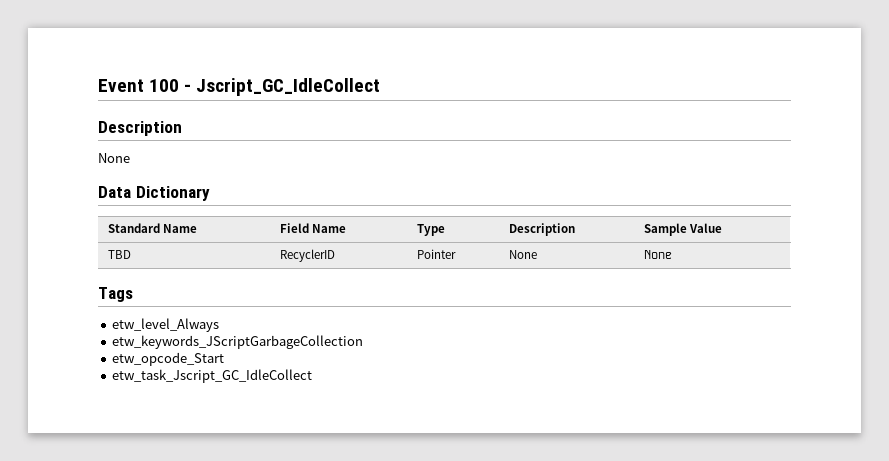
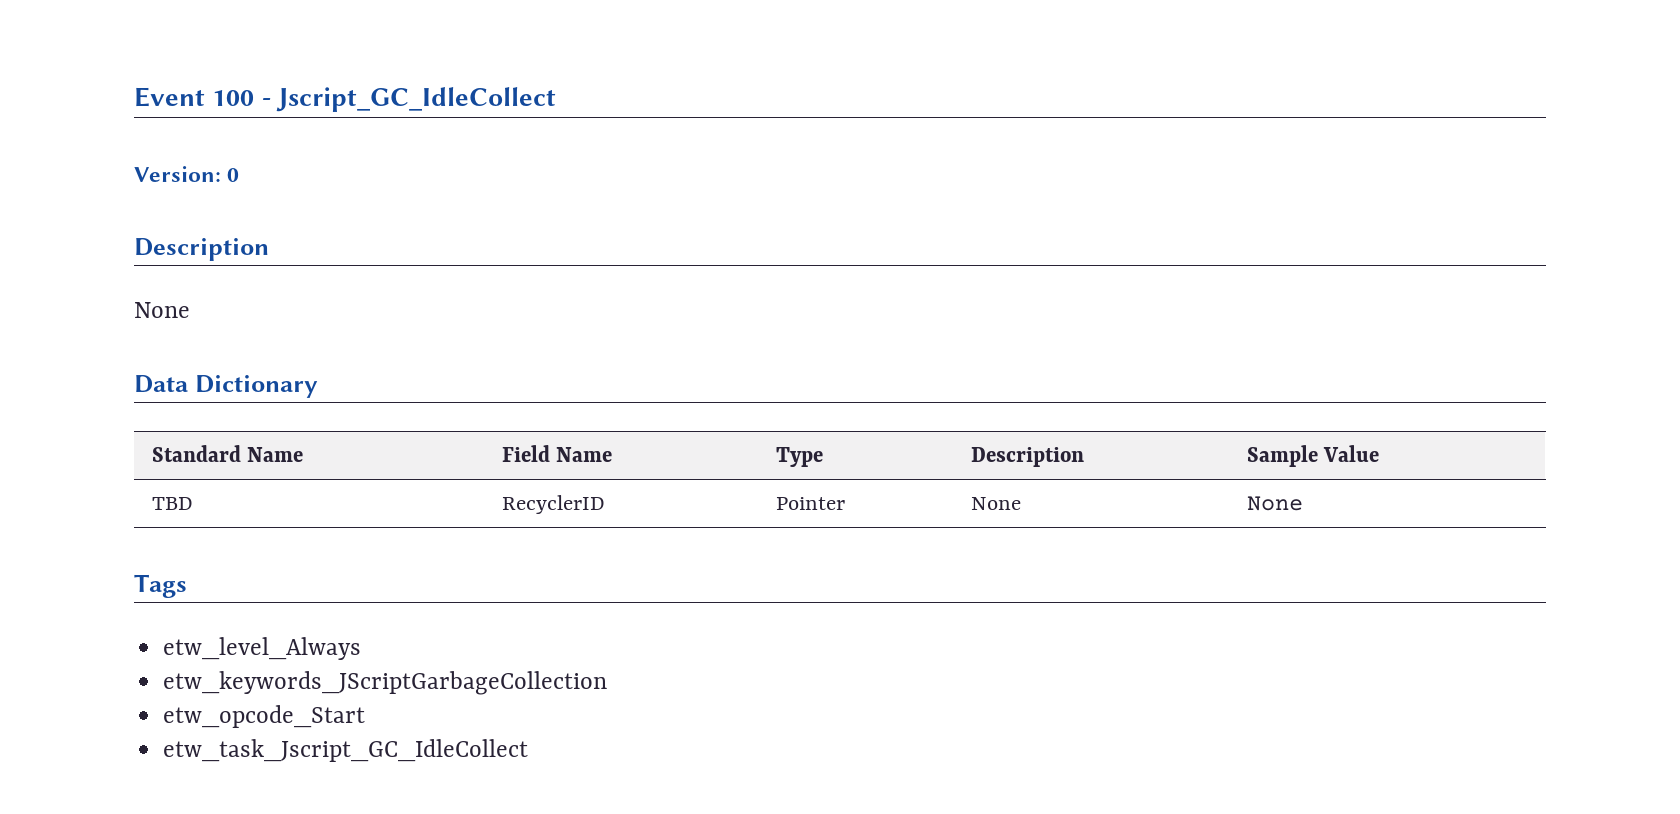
(381, 87) none -> [134,166,240,182] // Version: 0

